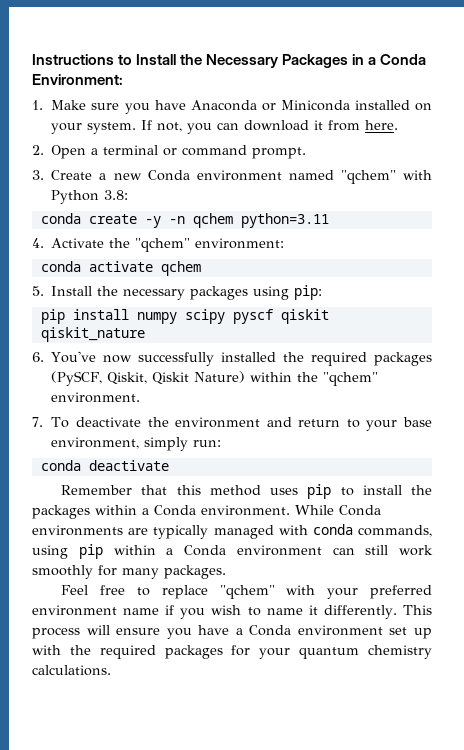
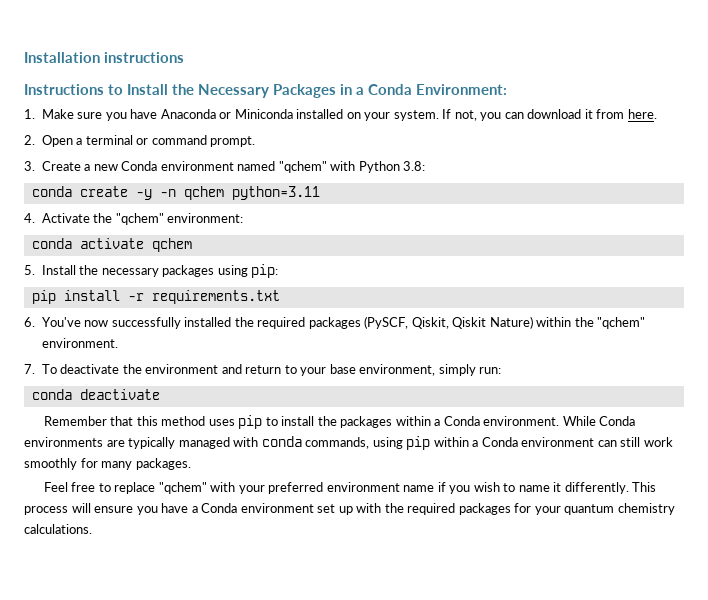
(32, 59) none -> [24,52,185,63] Installation instructions //
[136,309,329,324] [40,327,145,342] numpy scipy pyscf qiskit qiskit_nature -> [127,290,280,304] -r requirements.txt

